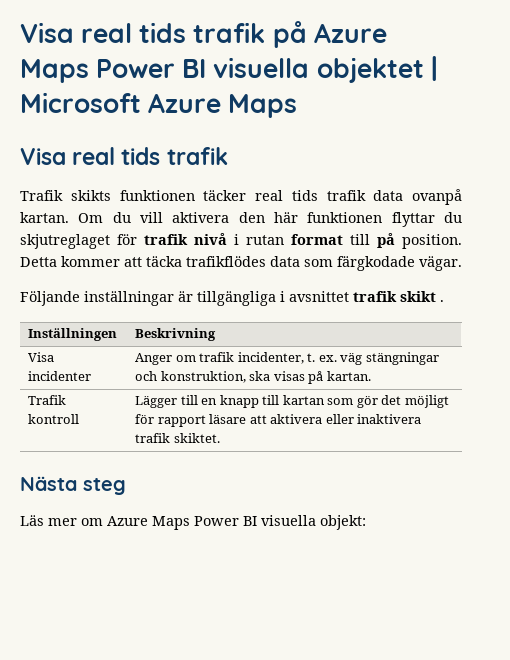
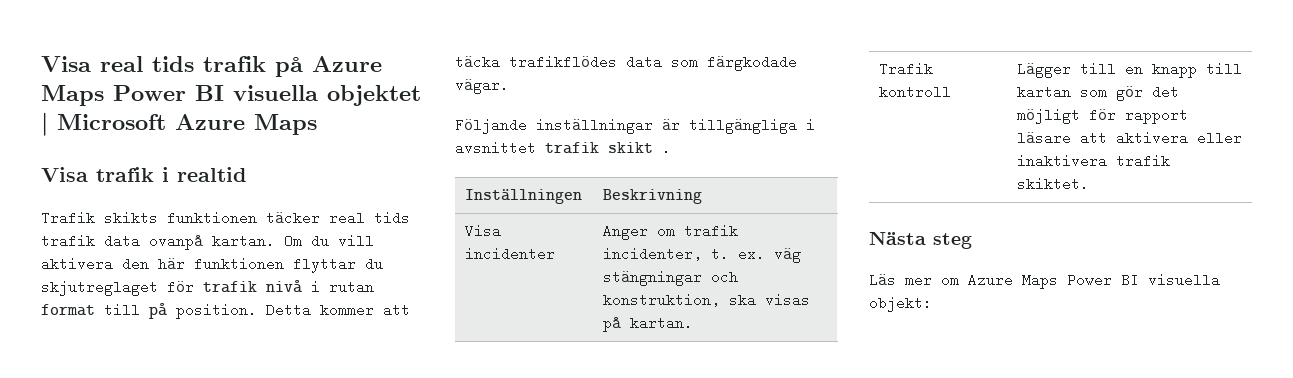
[72,147,228,165] real tids trafik -> [96,167,246,182] trafik i realtid

